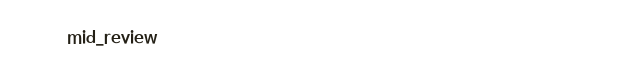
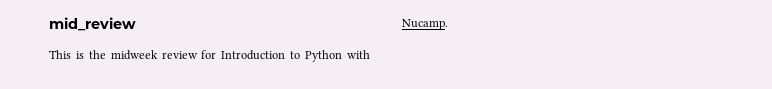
(158, 38) none -> [49,50,370,62] [402,19,448,30] // This is the midweek review for Introduction to Python with Nucamp.

